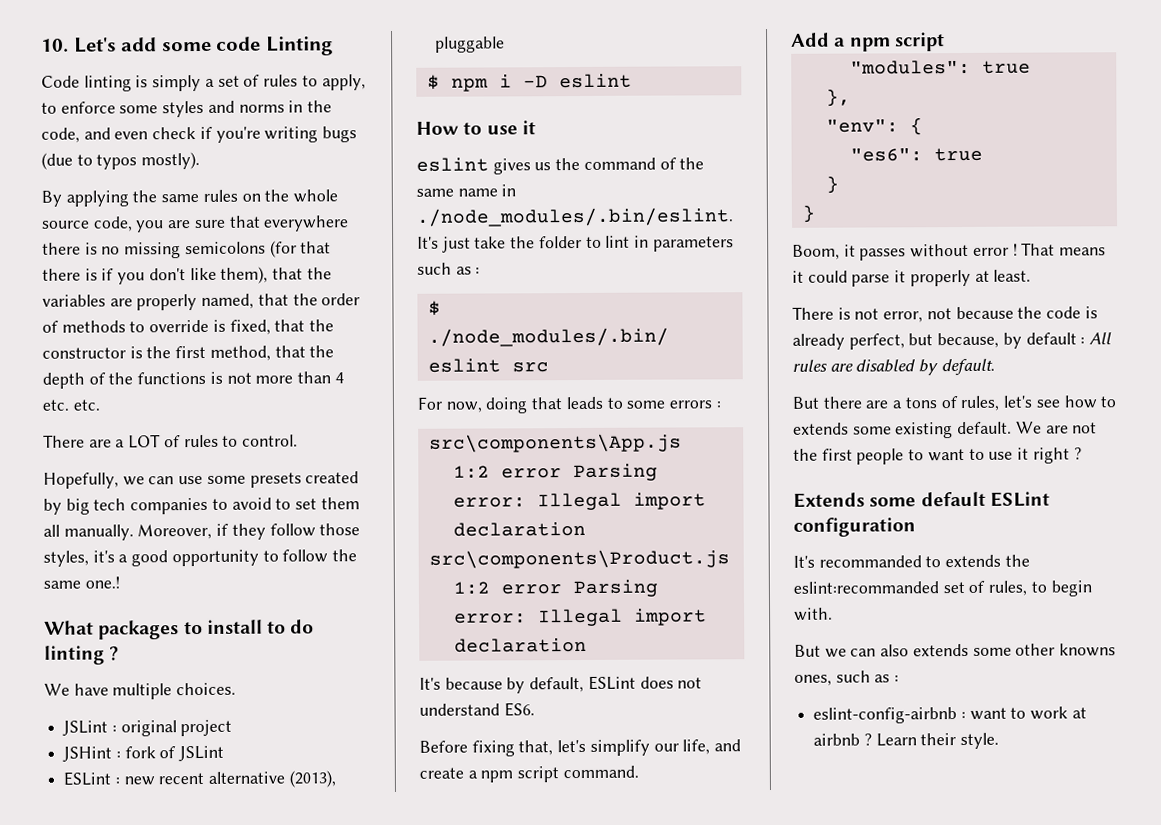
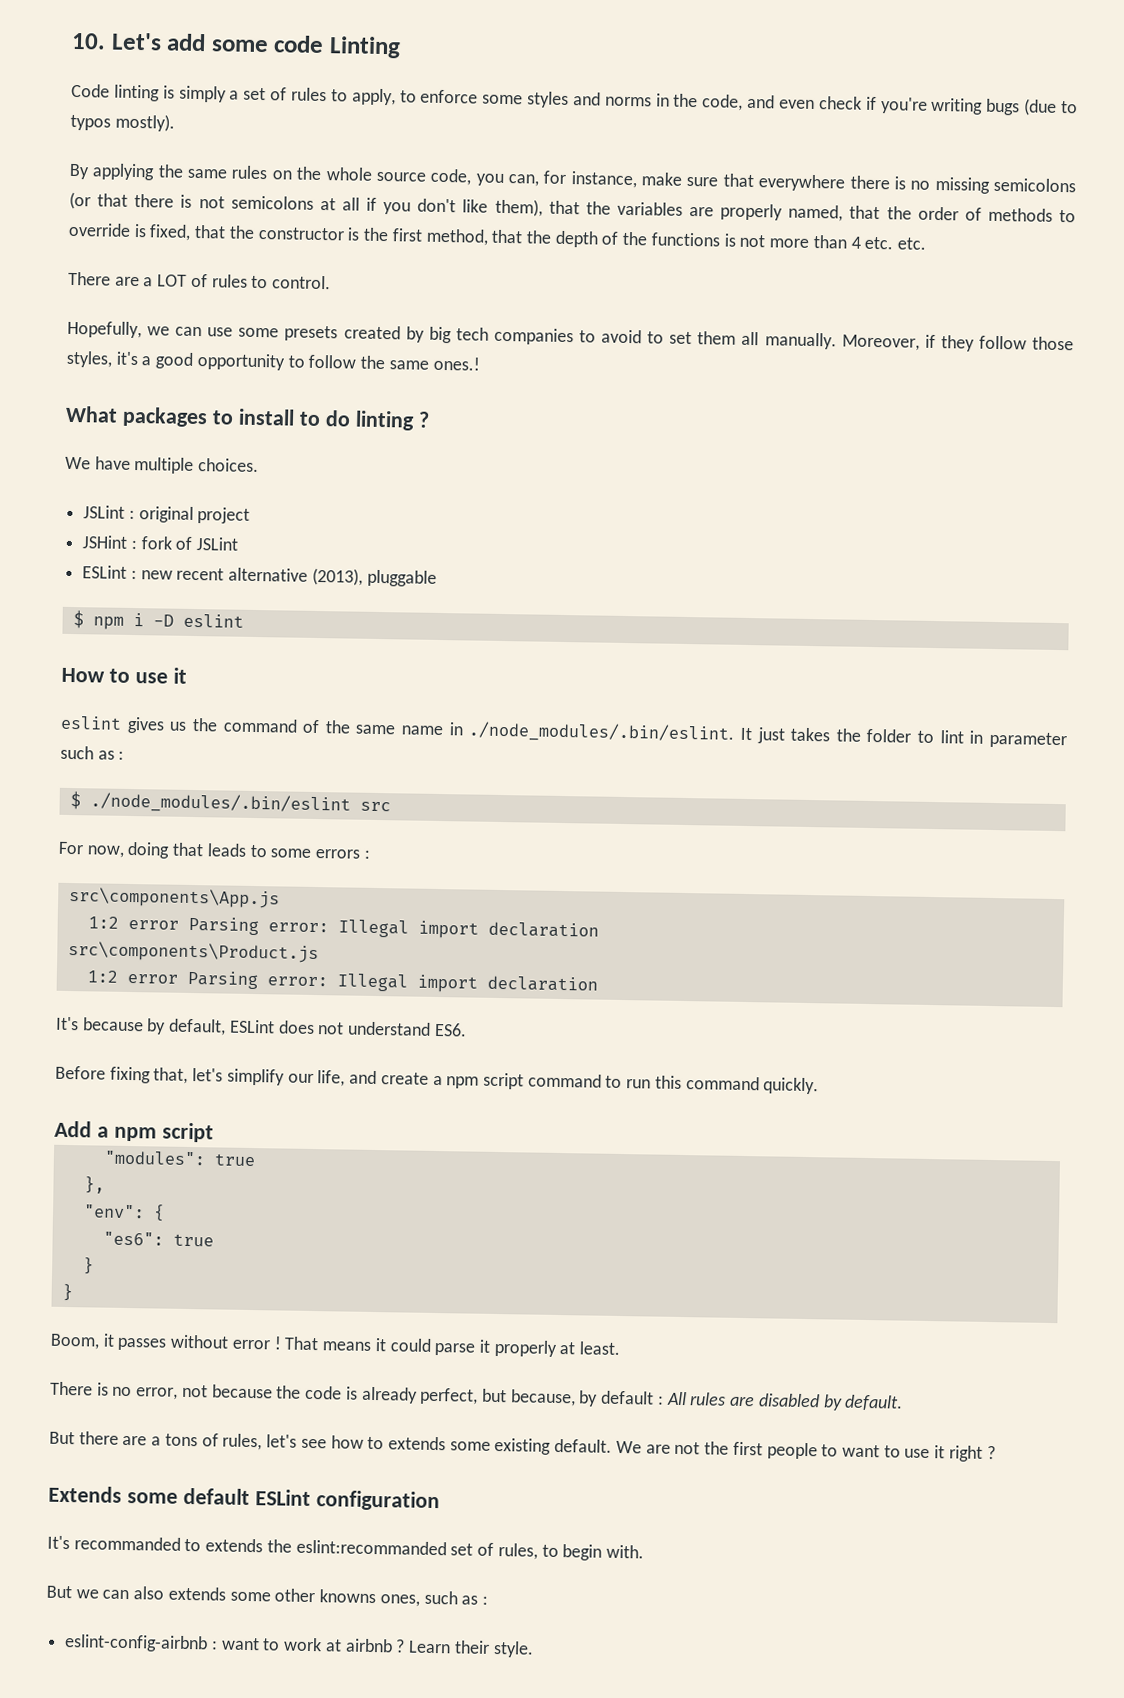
[167,220,192,229] are -> [508,170,683,189] can, for instance, make
[269,240,297,258] (for -> [69,191,91,210] (or
(98, 274) none -> [198,195,360,211] not semicolons at all
[84,576,120,589] one.! -> [432,356,480,371] ones.!
[417,236,507,253] It's just take -> [739,727,831,744] It just takes
[652,236,734,252] parameters -> [989,731,1068,749] parameter
[562,765,639,779] command. -> [527,1073,820,1095] command to run this command quickly.
[854,308,880,320] not -> [112,1386,133,1397] no

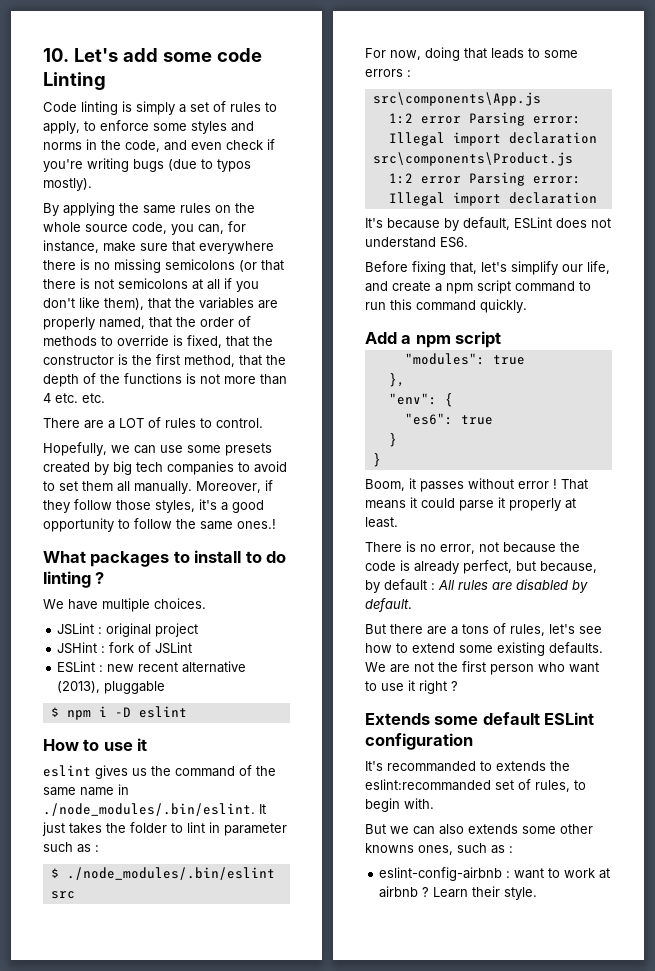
[387,1436,446,1451] extends -> [412,643,455,653] extend
[554,1438,613,1453] default. -> [549,642,603,654] defaults.
[766,1442,839,1460] people to -> [490,662,565,675] person who

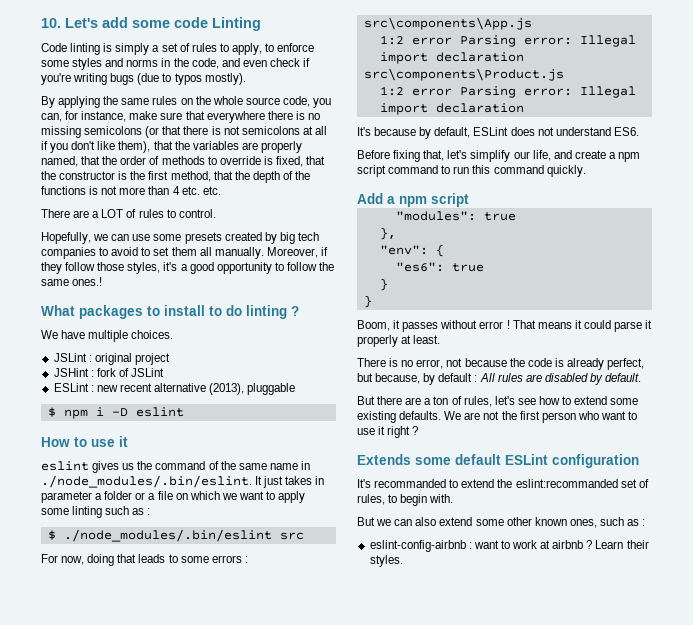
[106,822,287,836] the folder to lint in parameter -> [315,476,325,485] [41,491,306,503] [41,506,103,518] in parameter a folder or a file on which we want to apply some linting
[462,624,489,634] tons -> [433,396,449,405] ton
[496,761,546,771] extends -> [461,479,495,488] extend
[468,824,518,834] extends -> [439,517,473,526] extend
[365,843,414,853] knowns -> [534,517,567,526] known
[504,887,538,900] style. -> [369,555,403,567] styles.

